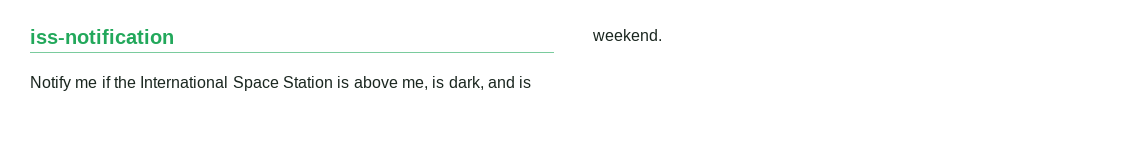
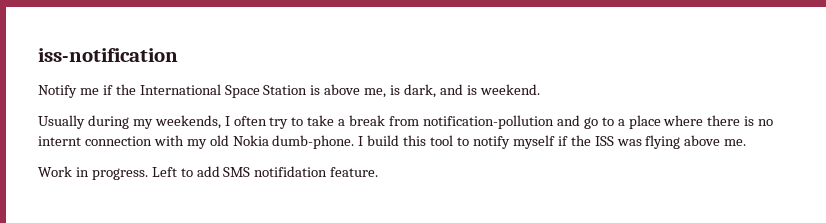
(662, 35) none -> [38,115,774,129] [38,135,747,149] [38,166,379,180] // Usually during my weekends, I often try to take a break from notification-pollution and go to a place where there is no internt connection with my old Nokia dumb-phone. I build this tool to notify myself if the ISS was flying above me. // Work in progress. Left to add SMS notifidation feature.

